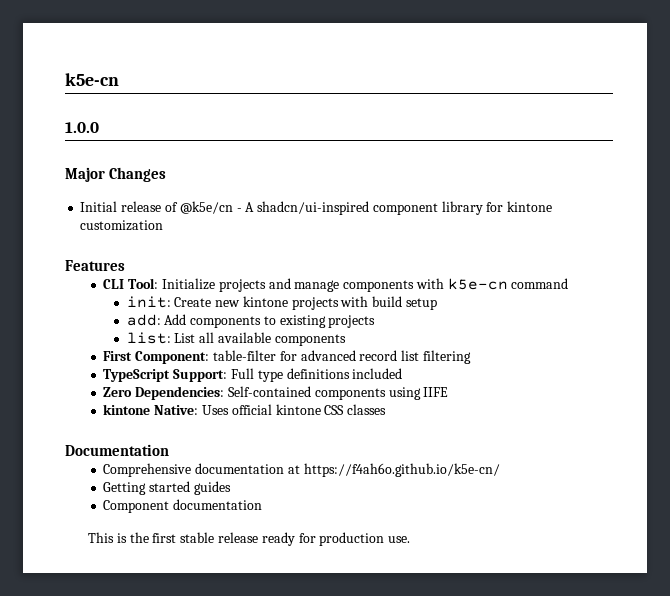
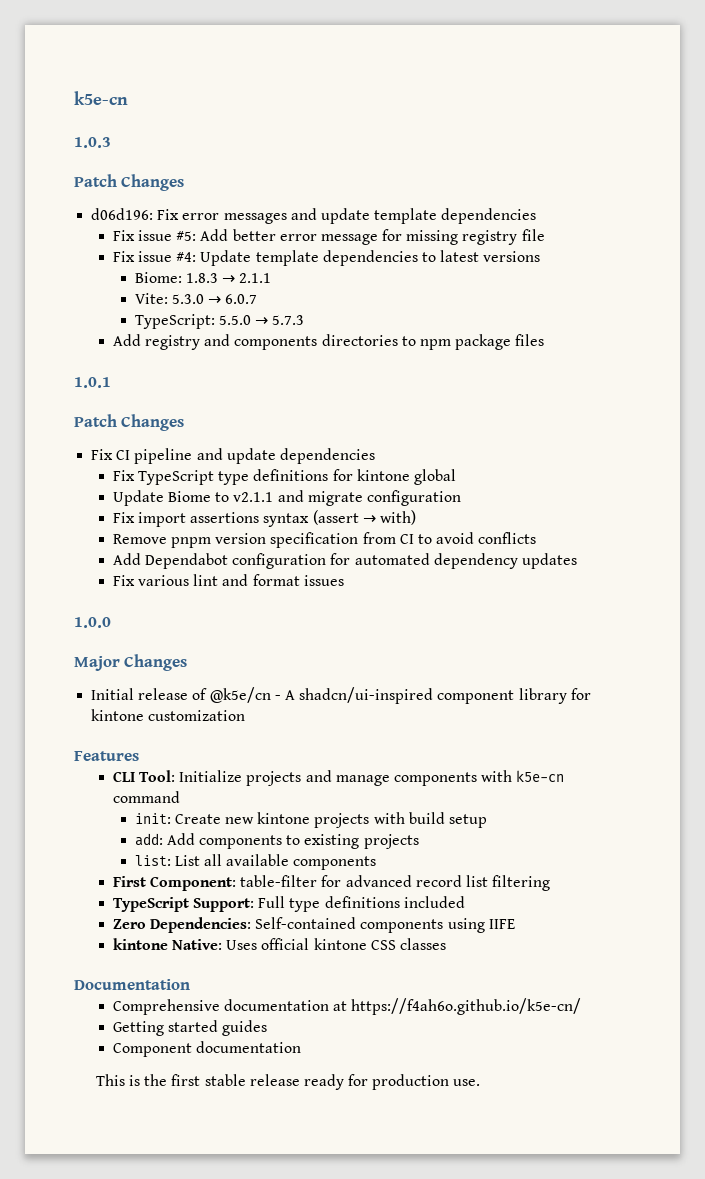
[65,73,119,86] k5e-cn -> [74,91,128,105] [74,137,111,148] [74,174,185,191] [91,208,537,224] [112,229,545,245] [112,250,541,266] [134,272,272,283] [134,293,258,304] [134,314,305,329] [112,334,545,350] [74,377,111,388] [74,414,185,431] [91,448,375,464] [112,469,456,485] [112,490,461,506] [112,510,416,527] [112,532,537,548] [112,553,577,569] [112,574,344,586] k5e-cn // 1.0.3 // Patch Changes // d06d196: Fix error messages and update template dependencies // Fix issue #5: Add better error message for missing registry file // Fix issue #4: Update template dependencies to latest versions // Biome: 1.8.3 → 2.1.1 // Vite: 5.3.0 → 6.0.7 // TypeScript: 5.5.0 → 5.7.3 // Add registry and components directories to npm package files // 1.0.1 // Patch Changes // Fix CI pipeline and update dependencies // Fix TypeScript type definitions for kintone global // Update Biome to v2.1.1 and migrate configuration // Fix import assertions syntax (assert → with) // Remove pnpm version specification from CI to avoid conflicts // Add Dependabot configuration for automated dependency updates // Fix various lint and format issues

